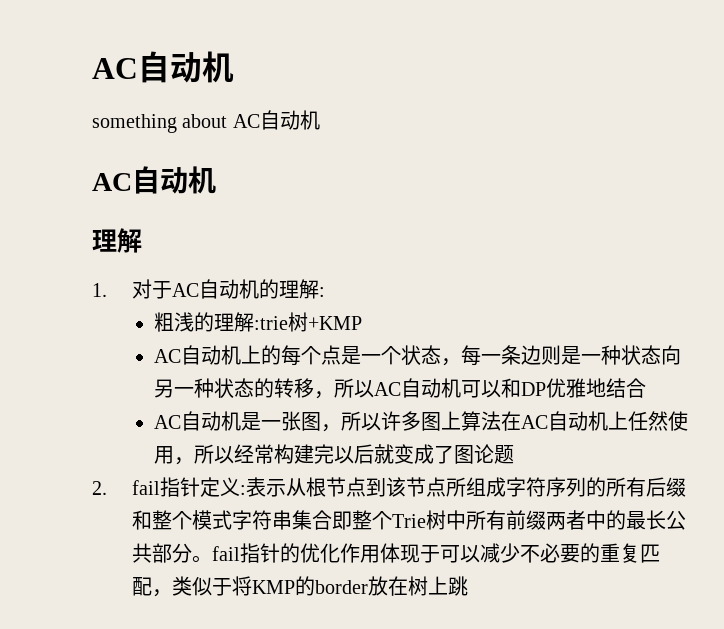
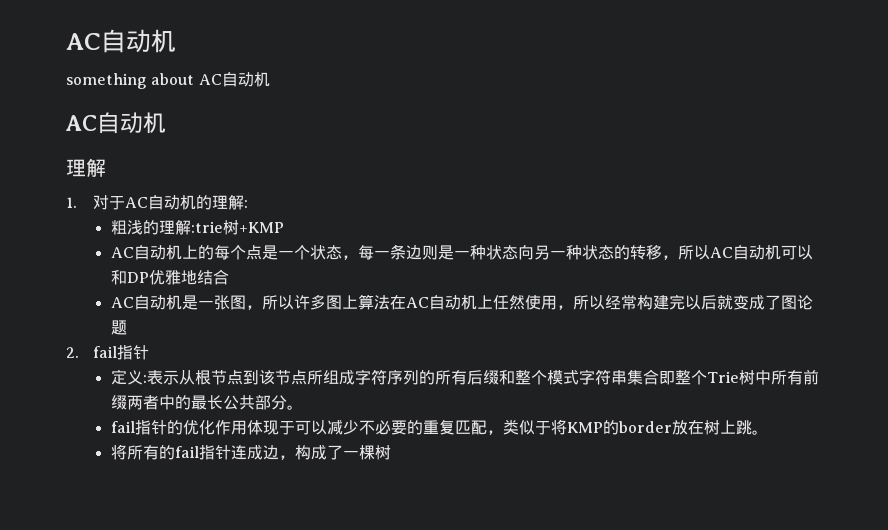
(200, 487) none -> (149, 352) //
(212, 559) none -> (303, 407) //
(468, 586) none -> [751,430,768,435] [110,444,391,460] 。 // 将所有的fail指针连成边，构成了一棵树

